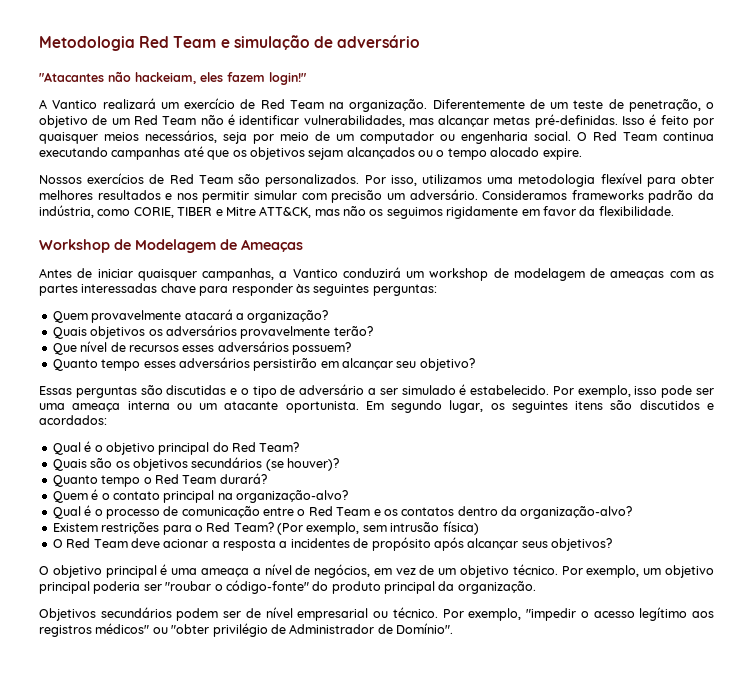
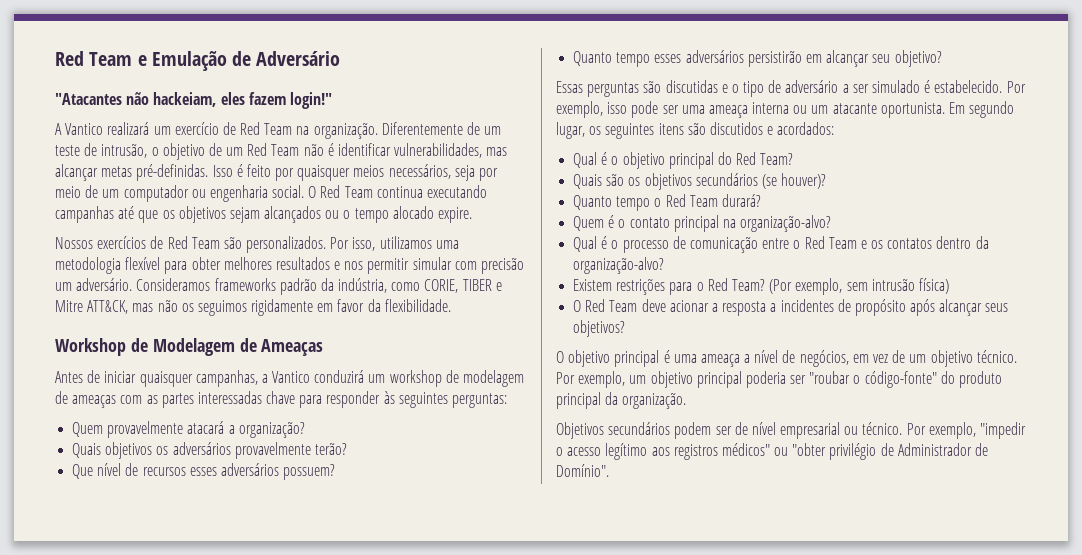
[39,35,421,51] Metodologia Red Team e simulação de adversário -> [55,51,341,71] Red Team e Emulação de Adversário
[628,99,701,112] penetração, -> [101,143,148,158] intrusão,

